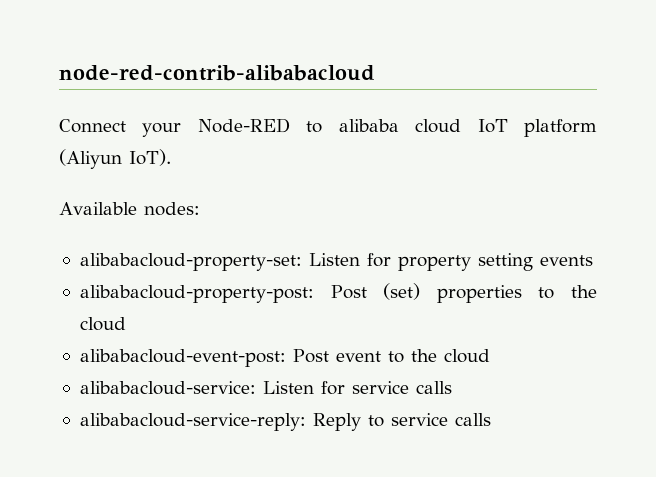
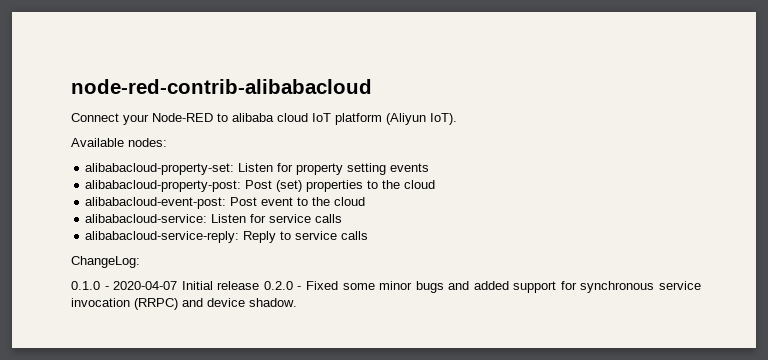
(491, 419) none -> [71,256,140,268] [71,281,701,293] [71,298,297,310] // ChangeLog: // 0.1.0 - 2020-04-07 Initial release 0.2.0 - Fixed some minor bugs and added support for synchronous service invocation (RRPC) and device shadow.

